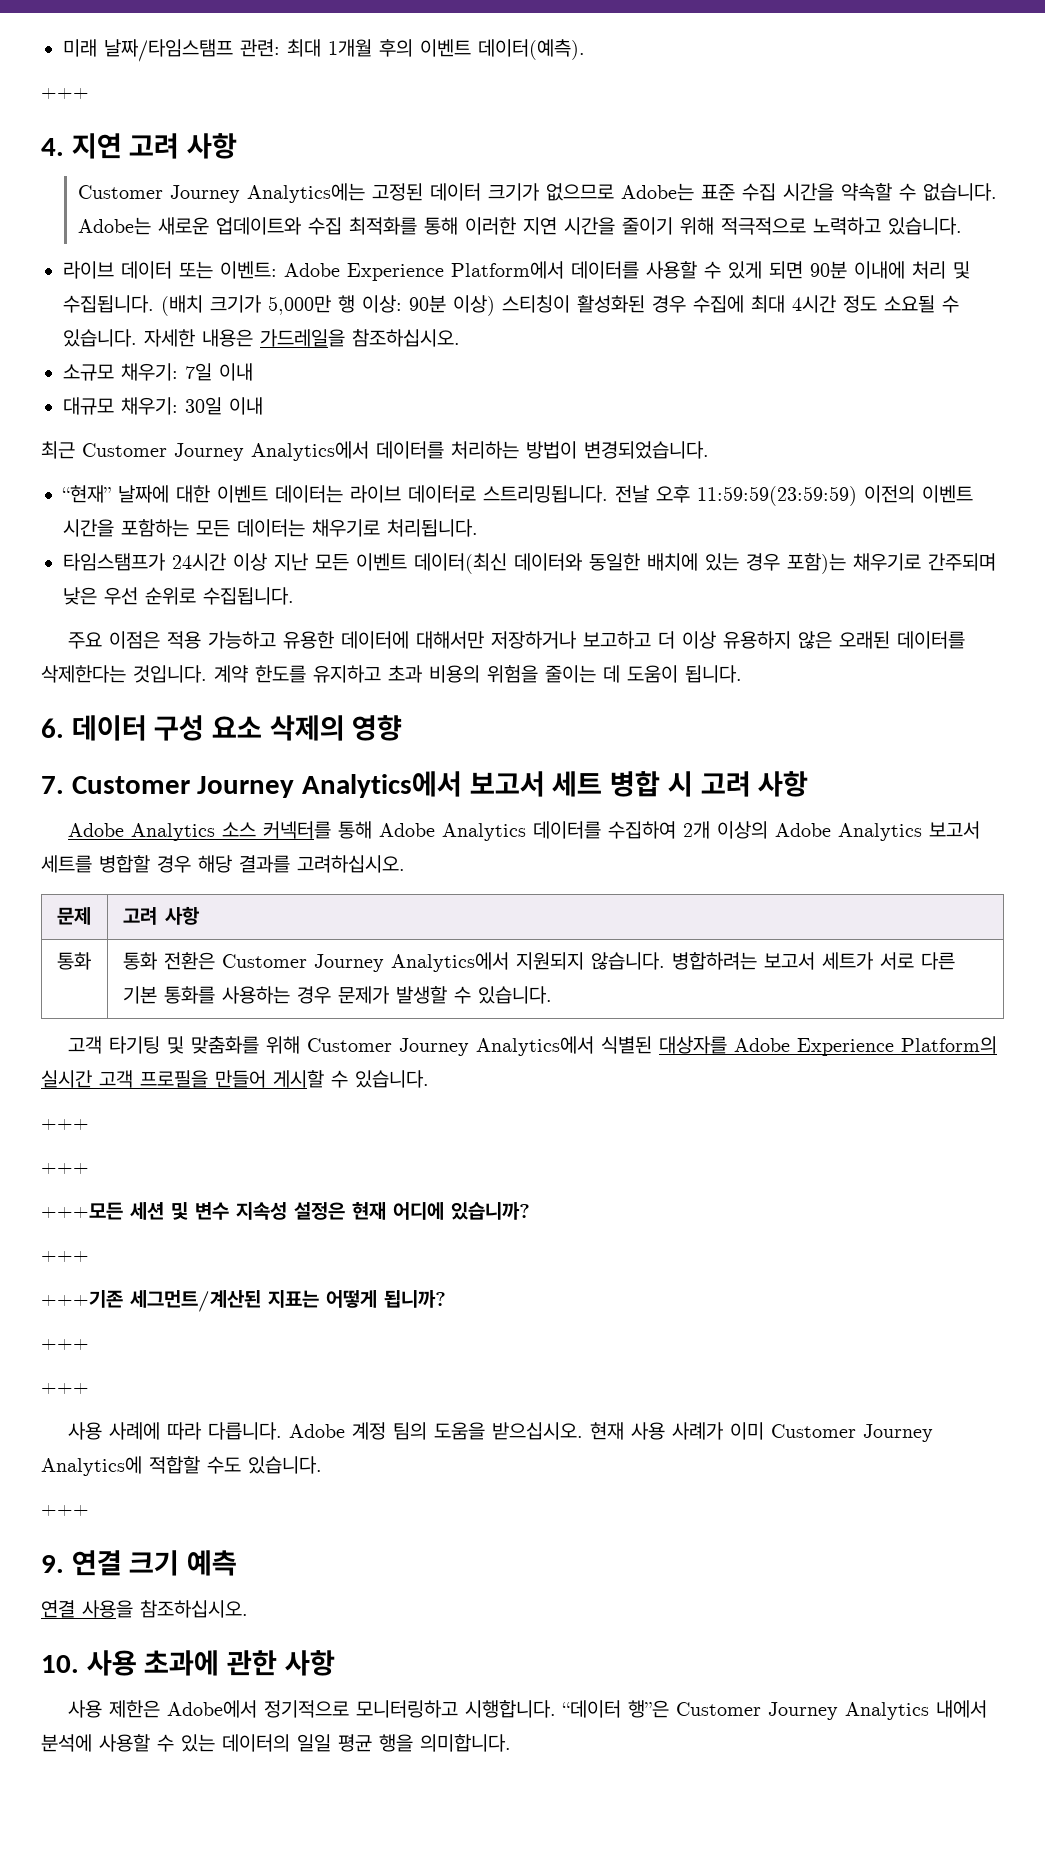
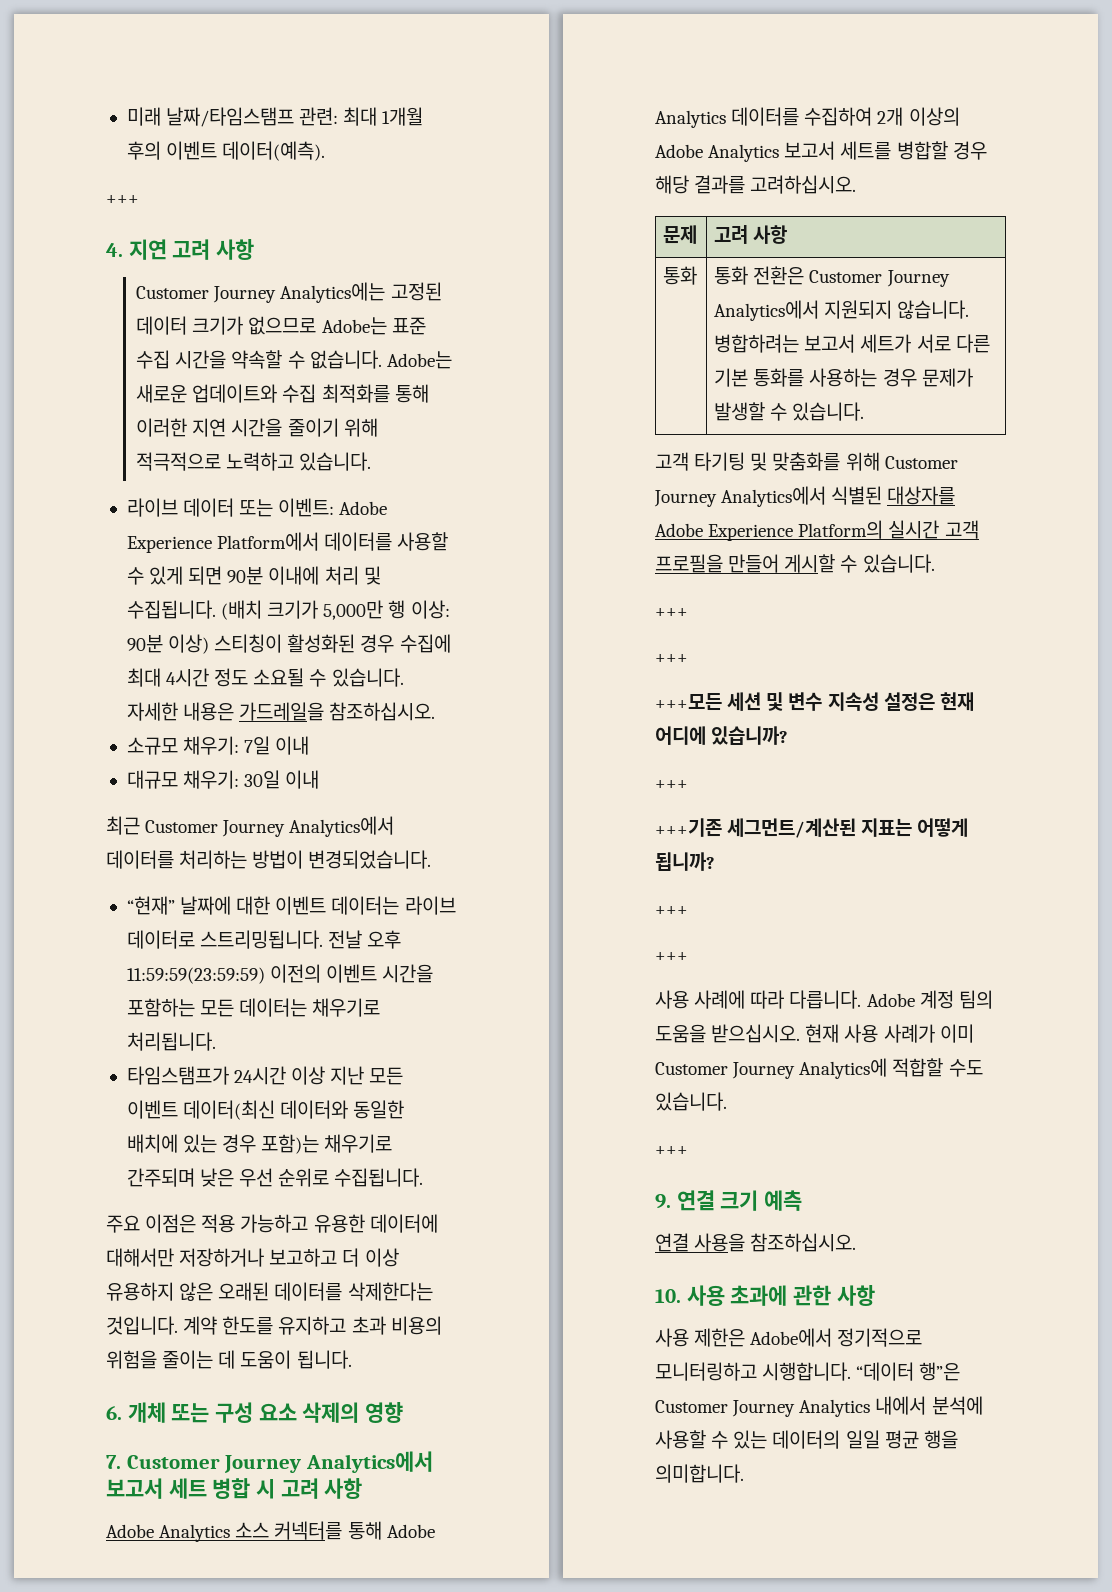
[71,715,147,741] 데이터 -> [127,1402,210,1423] 개체 또는

